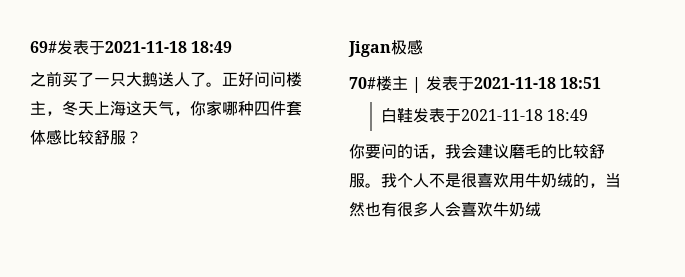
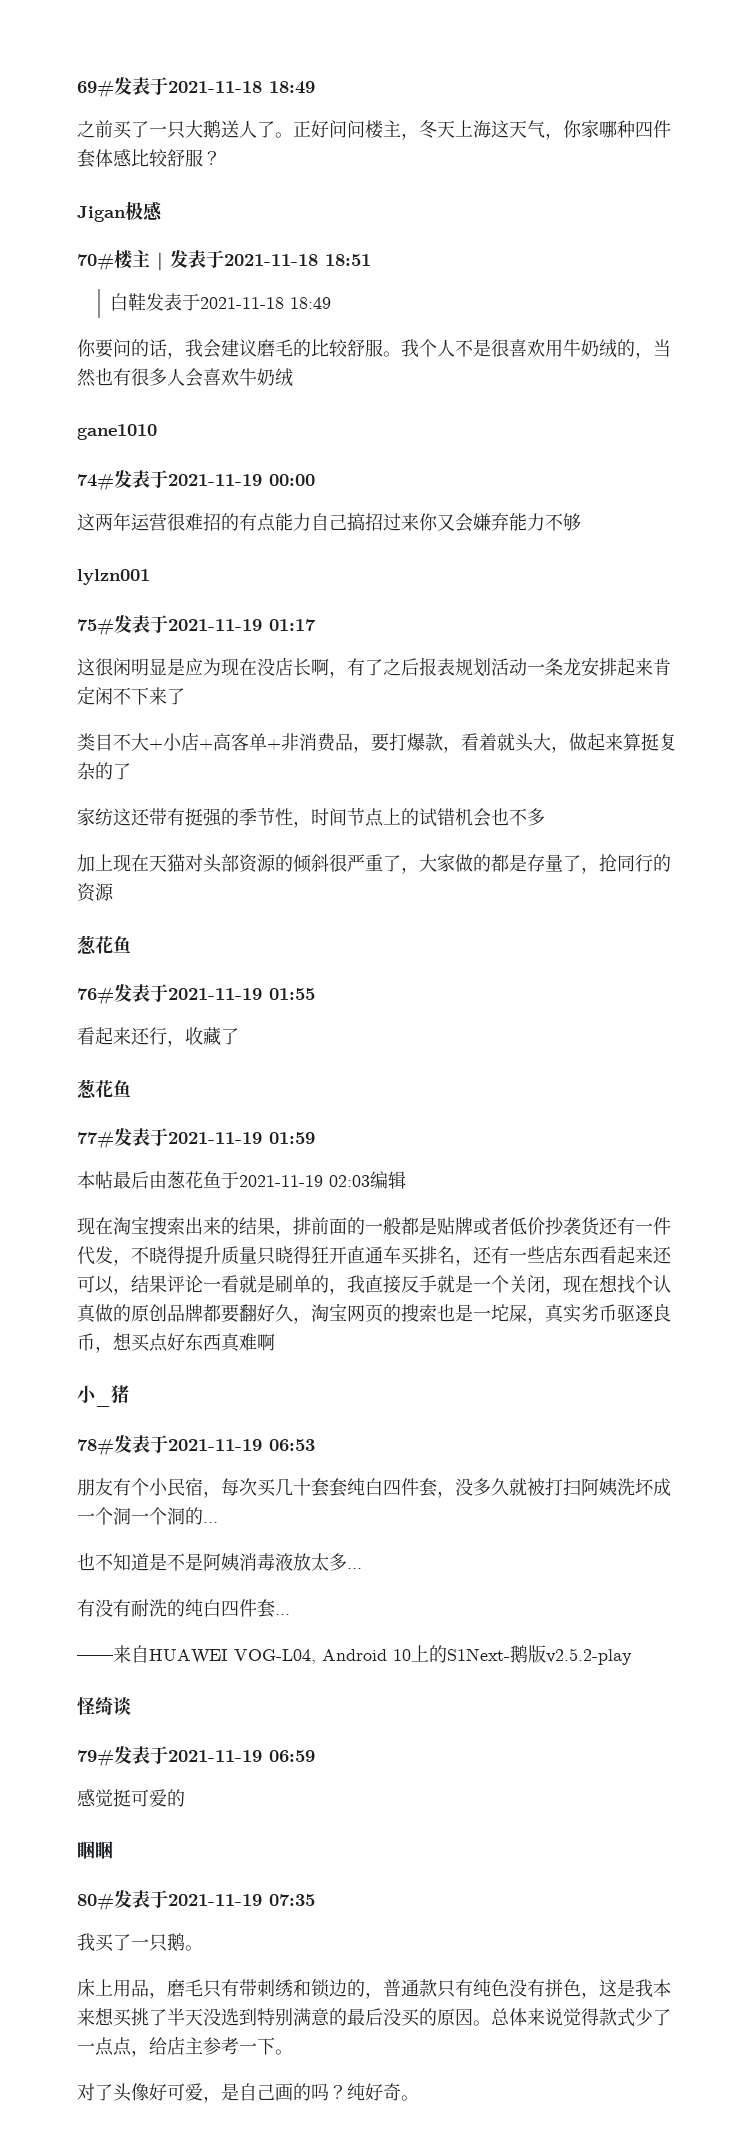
(541, 209) none -> [77,424,157,440] [77,470,315,491] [77,512,581,532] [77,569,150,585] [77,615,316,636] [77,657,671,678] [77,686,185,705] [77,732,677,753] [77,762,131,780] [77,808,545,828] [77,854,671,874] [77,883,114,902] [77,935,131,955] [77,984,315,1005] [77,1027,239,1047] [77,1079,131,1099] [77,1128,315,1149] [77,1171,406,1189] [77,1216,671,1237] [77,1245,672,1266] [77,1274,671,1295] [77,1303,671,1324] [77,1332,275,1353] [77,1385,129,1407] [77,1435,315,1456] [77,1478,671,1498] [77,1507,218,1525] [77,1553,362,1571] [77,1599,290,1618] [77,1645,632,1665] [77,1697,131,1716] [77,1746,315,1767] [77,1789,185,1807] [77,1841,113,1859] [77,1890,315,1911] [77,1933,203,1952] [77,1978,671,1999] [77,2007,671,2027] [77,2036,293,2057] [77,2083,419,2103] // gane1010 // 74#发表于2021-11-19 00:00 // 这两年运营很难招的有点能力自己搞招过来你又会嫌弃能力不够 // lylzn001 // 75#发表于2021-11-19 01:17 // 这很闲明显是应为现在没店长啊，有了之后报表规划活动一条龙安排起来肯定闲不下来了 // 类目不大+小店+高客单+非消费品，要打爆款，看着就头大，做起来算挺复杂的了 // 家纺这还带有挺强的季节性，时间节点上的试错机会也不多 // 加上现在天猫对头部资源的倾斜很严重了，大家做的都是存量了，抢同行的资源 // 葱花鱼 // 76#发表于2021-11-19 01:55 // 看起来还行，收藏了 // 葱花鱼 // 77#发表于2021-11-19 01:59 // 本帖最后由葱花鱼于2021-11-19 02:03编辑 // 现在淘宝搜索出来的结果，排前面的一般都是贴牌或者低价抄袭货还有一件代发，不晓得提升质量只晓得狂开直通车买排名，还有一些店东西看起来还可以，结果评论一看就是刷单的，我直接反手就是一个关闭，现在想找个认真做的原创品牌都要翻好久，淘宝网页的搜索也是一坨屎，真实劣币驱逐良币，想买点好东西真难啊 // 小_猪 // 78#发表于2021-11-19 06:53 // 朋友有个小民宿，每次买几十套套纯白四件套，没多久就被打扫阿姨洗坏成一个洞一个洞的… // 也不知道是不是阿姨消毒液放太多… // 有没有耐洗的纯白四件套… // ——来自HUAWEI VOG-L04, Android 10上的S1Next-鹅版v2.5.2-play // 怪绮谈 // 79#发表于2021-11-19 06:59 // 感觉挺可爱的 // 睏睏 // 80#发表于2021-11-19 07:35 // 我买了一只鹅。 // 床上用品，磨毛只有带刺绣和锁边的，普通款只有纯色没有拼色，这是我本来想买挑了半天没选到特别满意的最后没买的原因。总体来说觉得款式少了一点点，给店主参考一下。 // 对了头像好可爱，是自己画的吗？纯好奇。

